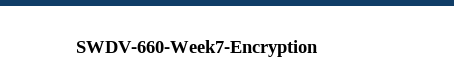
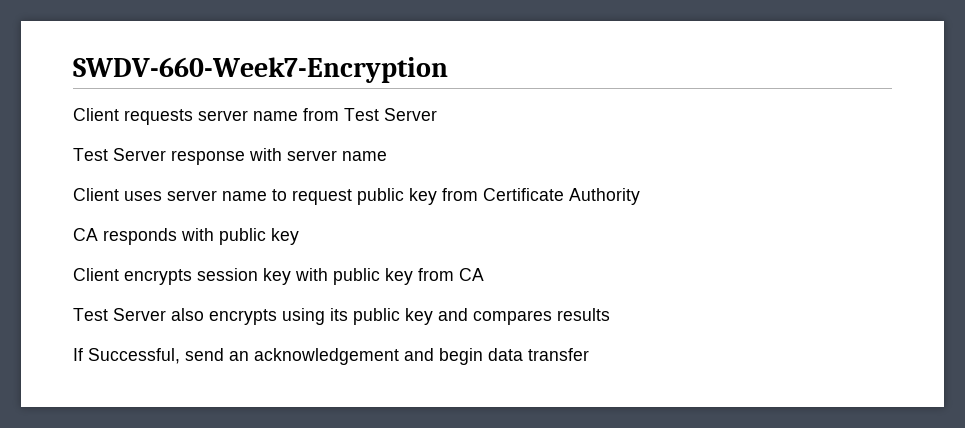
(318, 48) none -> [73,108,437,125] [73,148,387,165] [73,188,640,205] [73,228,299,245] [73,268,484,285] [73,308,610,325] [73,348,589,365] // Client requests server name from Test Server // Test Server response with server name // Client uses server name to request public key from Certificate Authority // CA responds with public key // Client encrypts session key with public key from CA // Test Server also encrypts using its public key and compares results // If Successful, send an acknowledgement and begin data transfer

